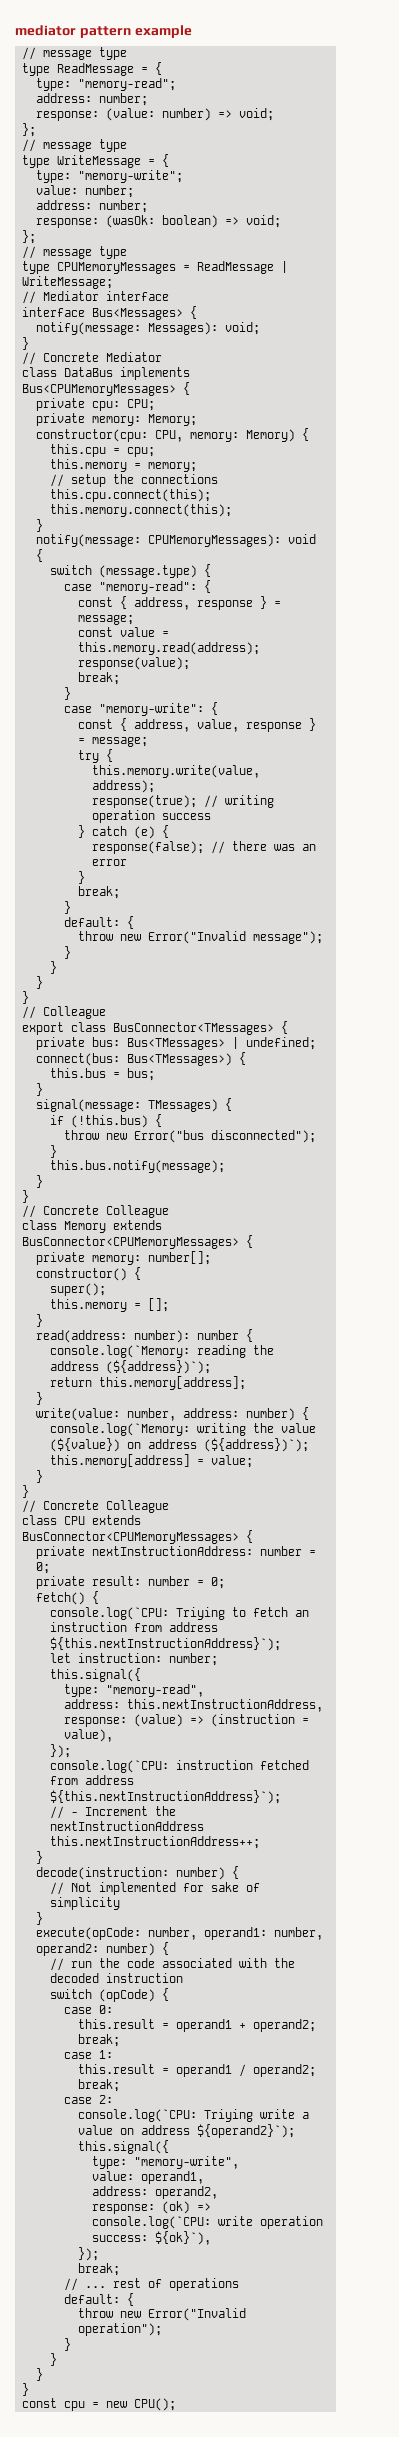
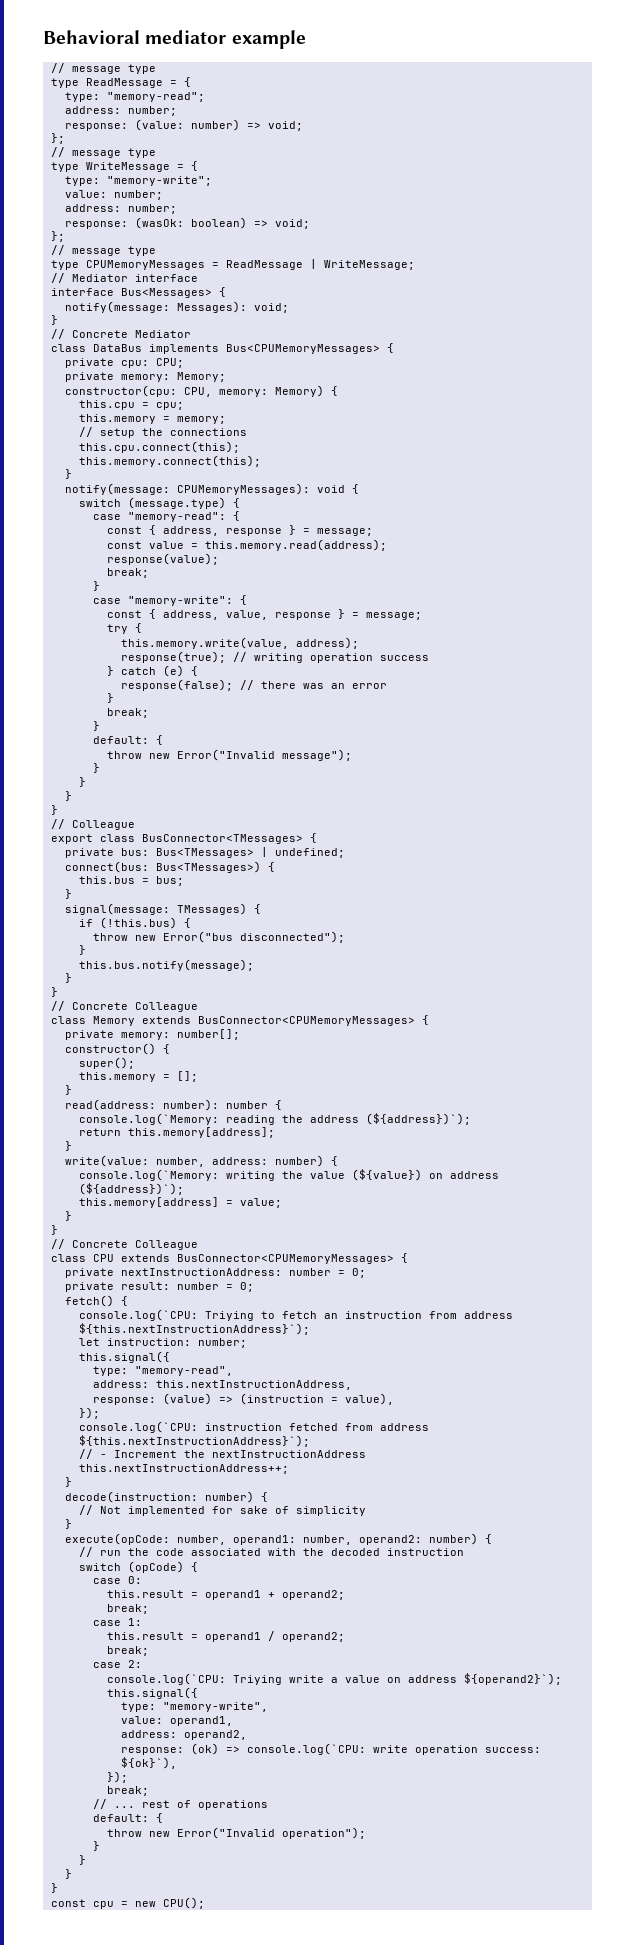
[15,25,131,38] mediator pattern -> [43,30,227,44] Behavioral mediator

